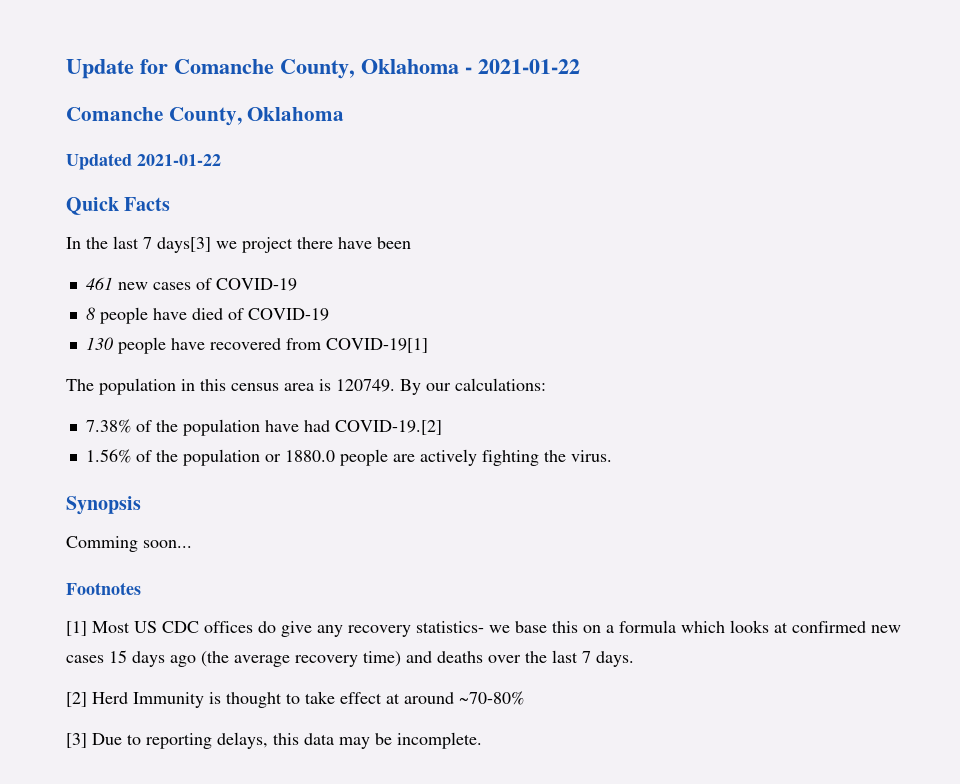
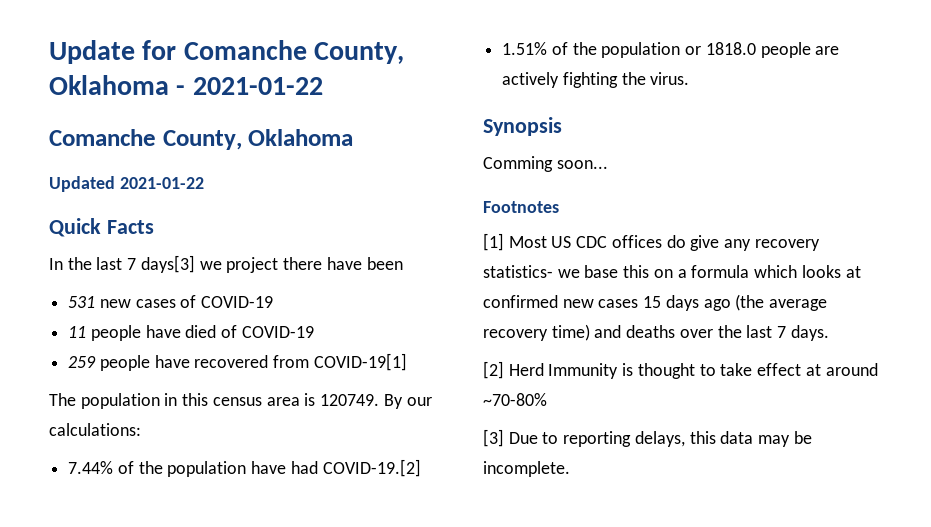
[85,277,113,290] 461 -> [68,296,96,308] 531
[85,307,95,320] 8 -> [68,326,87,338] 11
[85,337,113,350] 130 -> [68,356,97,368] 259
[85,419,131,433] 7.38% -> [68,461,114,474] 7.44%
[85,449,131,463] 1.56% -> [502,42,548,55] 1.51%
[284,450,335,462] 1880.0 -> [705,42,756,55] 1818.0

